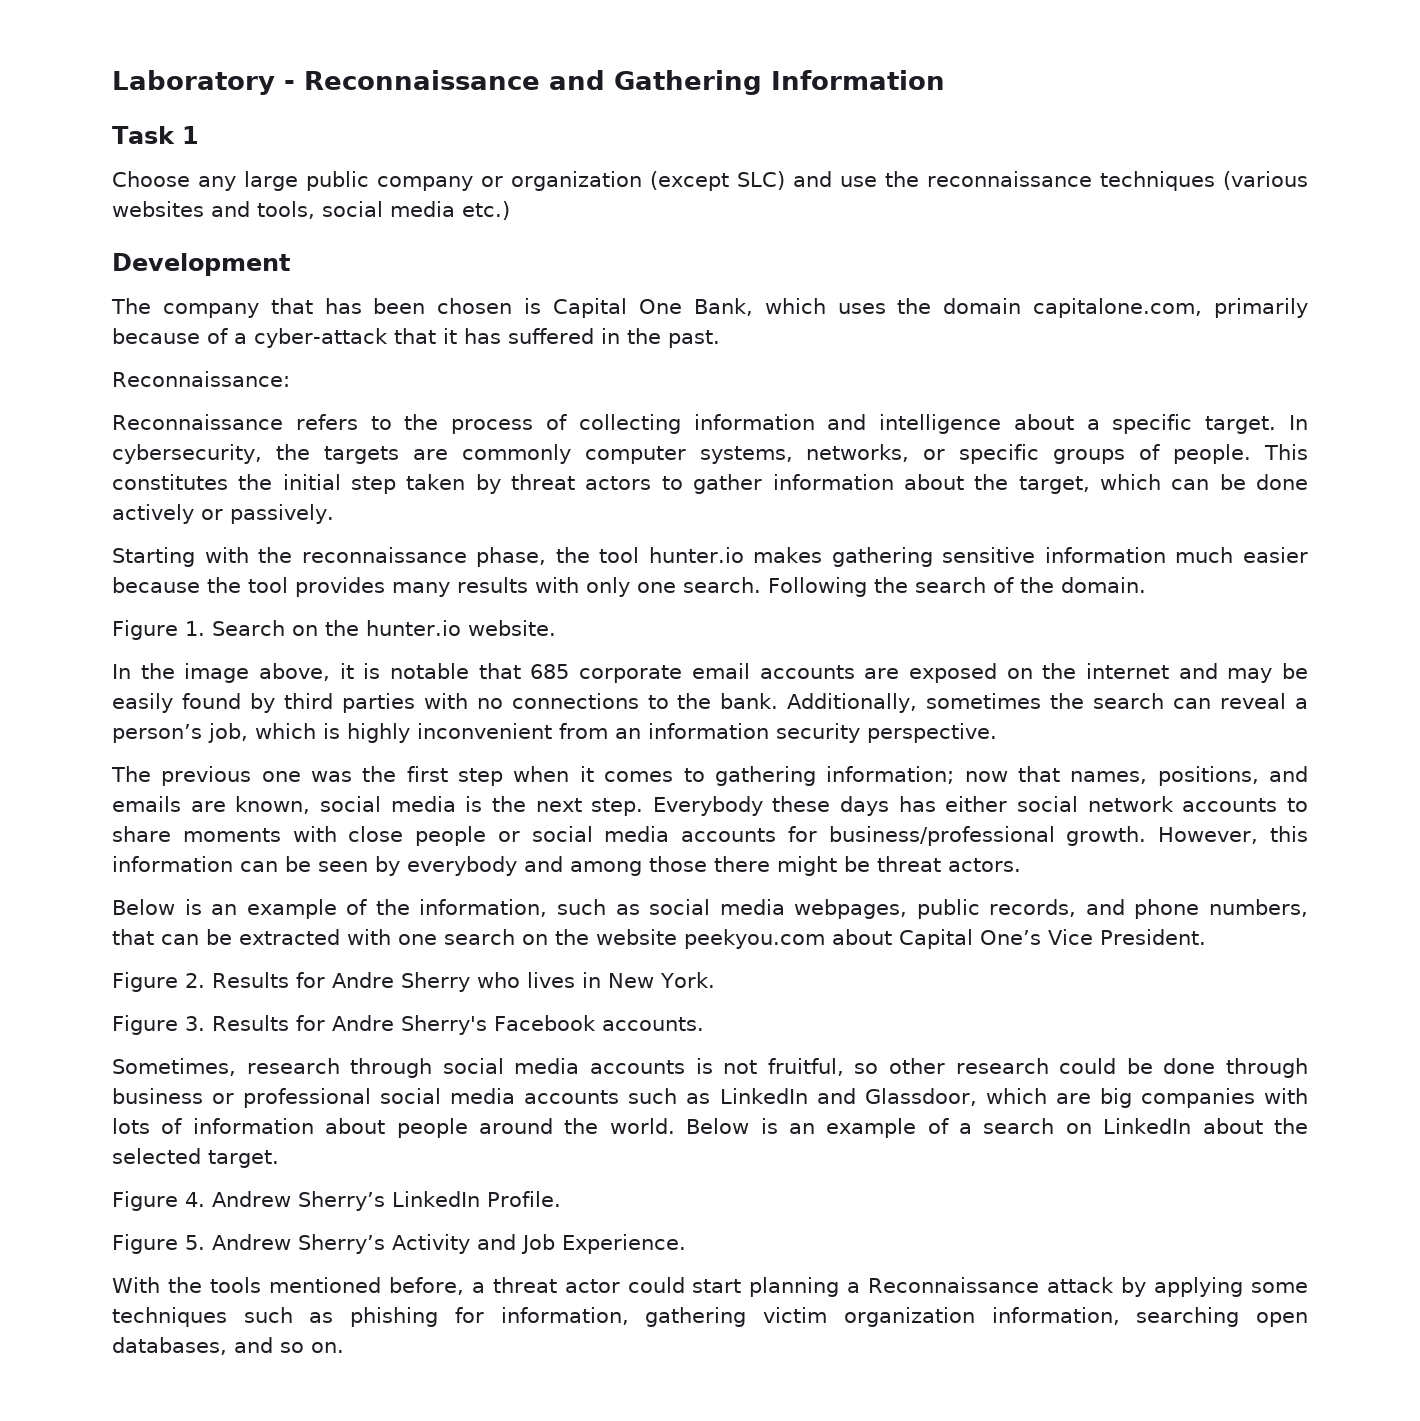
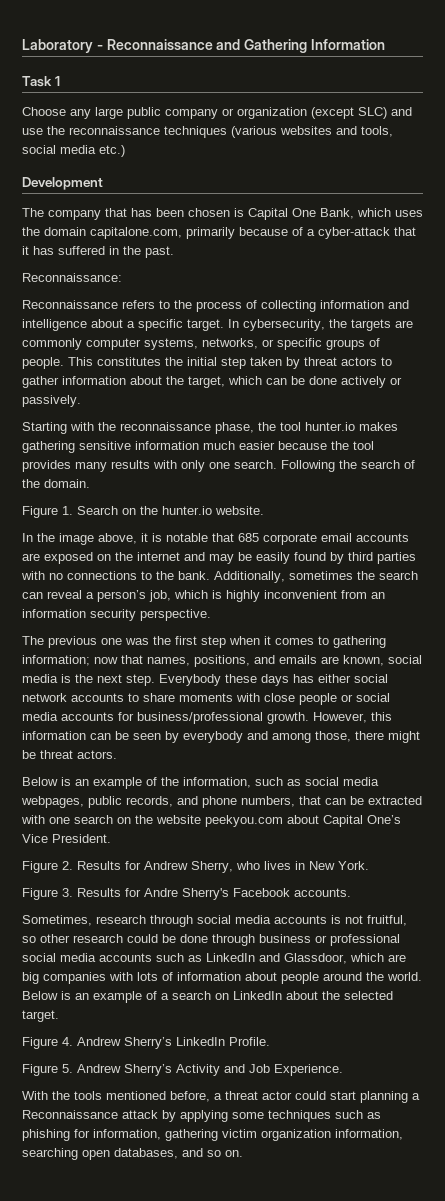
[649,856,707,872] those -> [315,731,351,742] those,
[331,972,470,992] Andre Sherry -> [144,861,233,873] Andrew Sherry,

